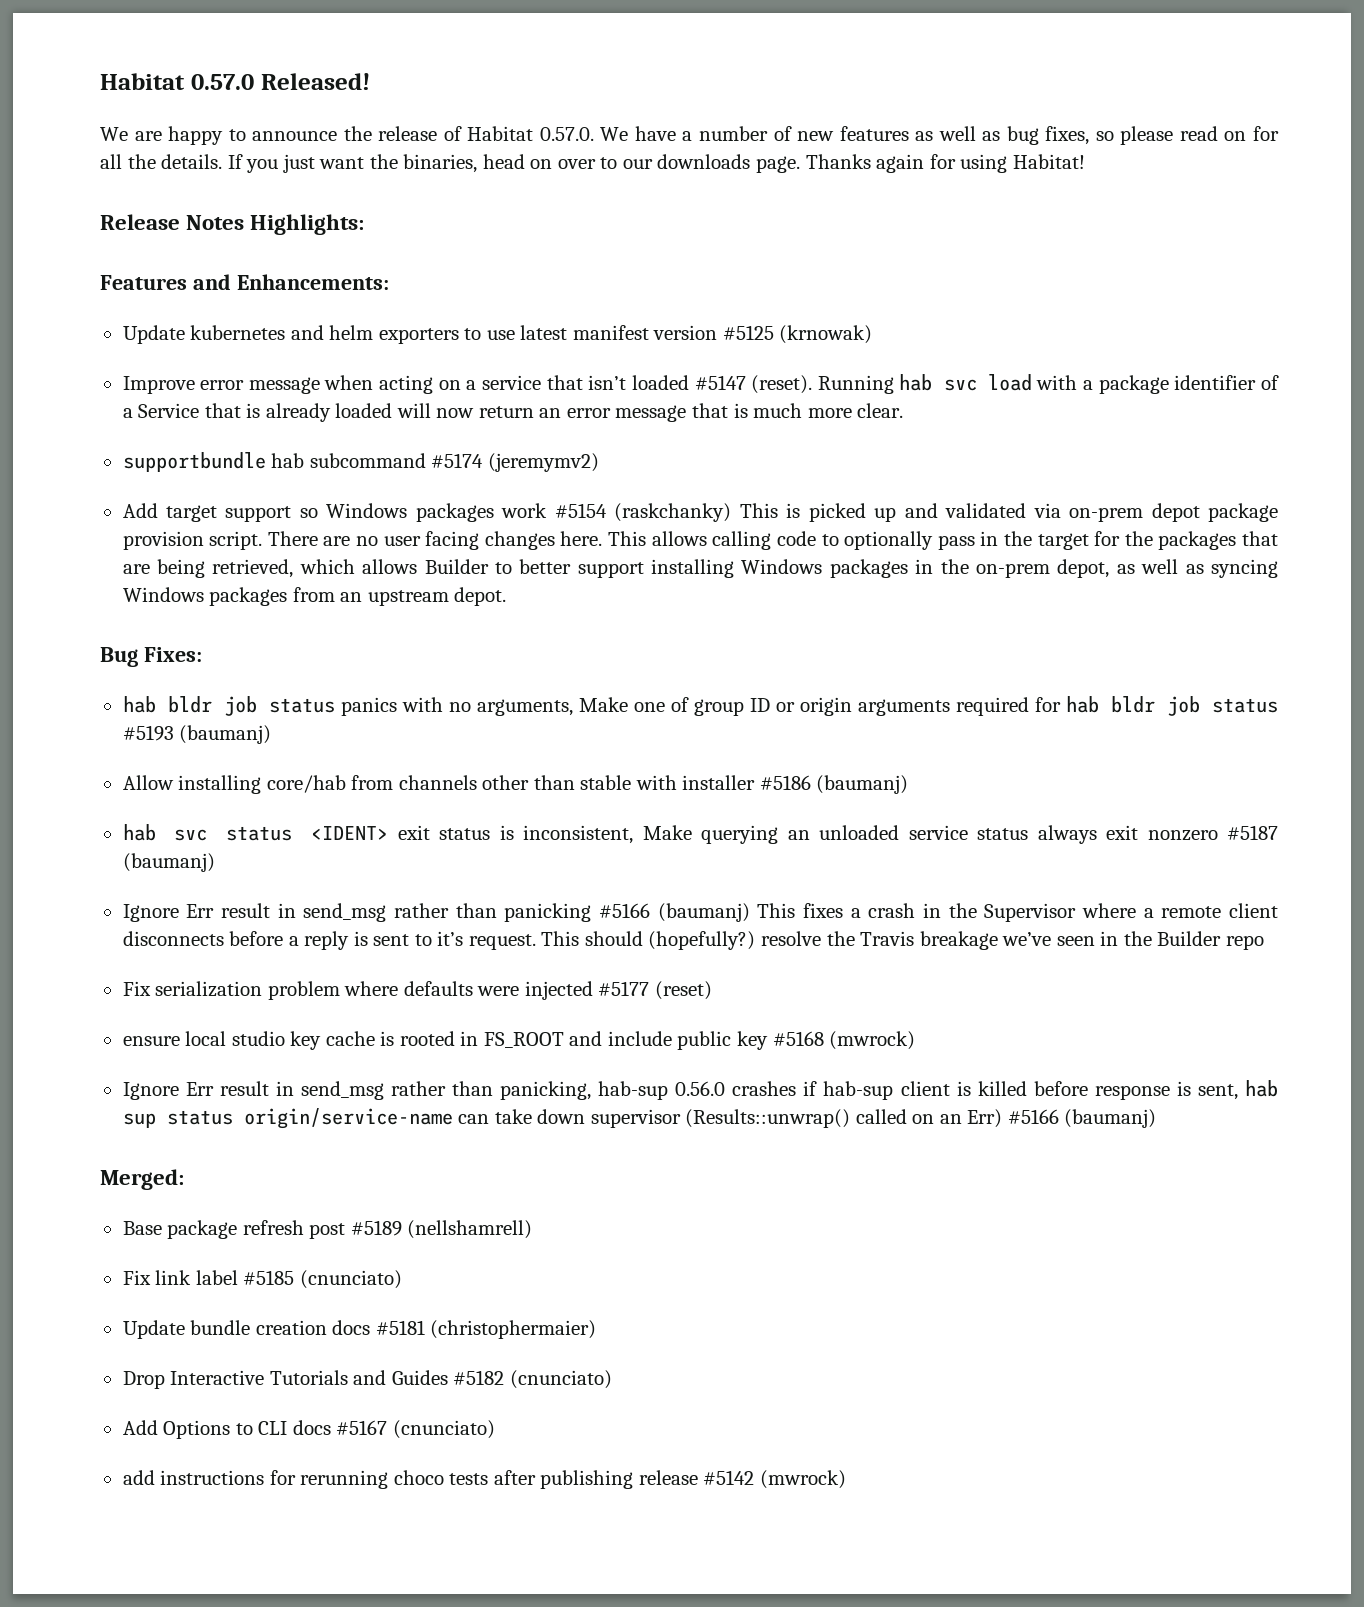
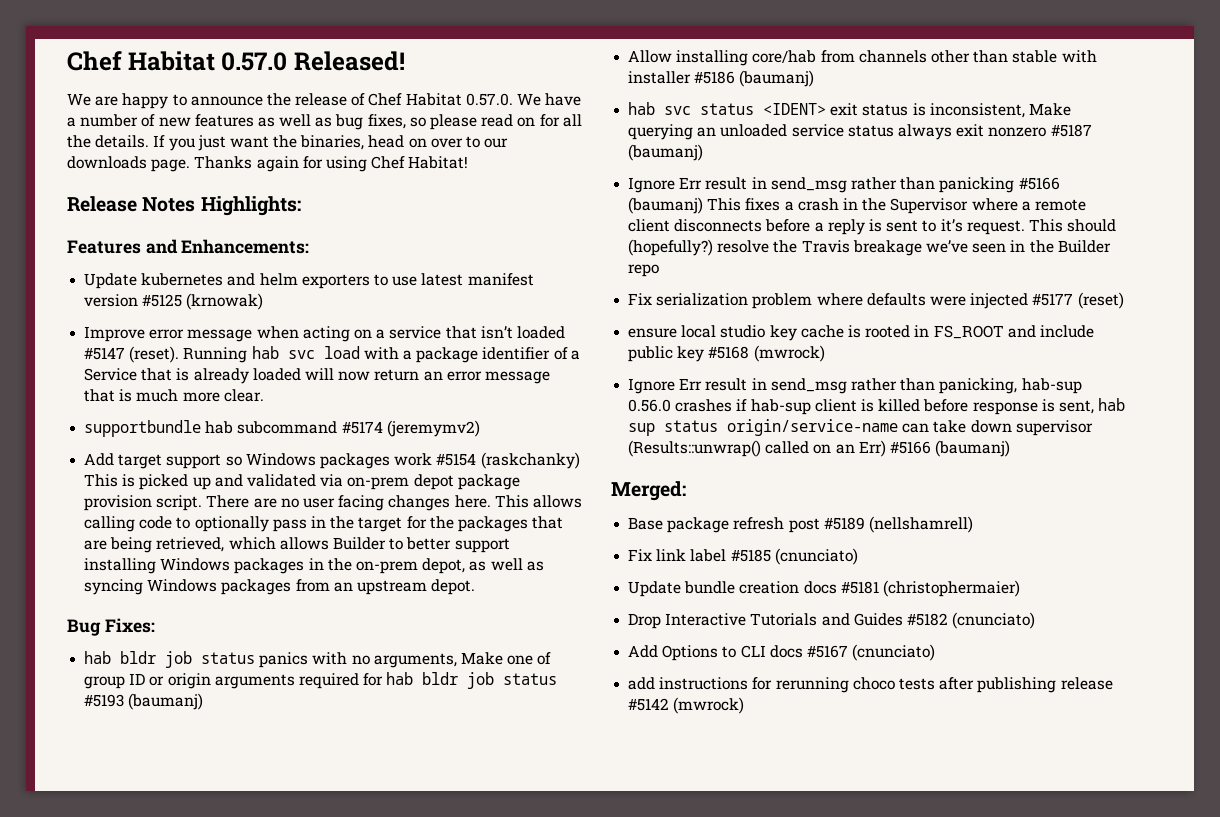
(100, 81) none -> [67,51,122,71] Chef
(462, 133) none -> [368,93,403,106] Chef
(1008, 163) none -> [371,156,406,169] Chef

